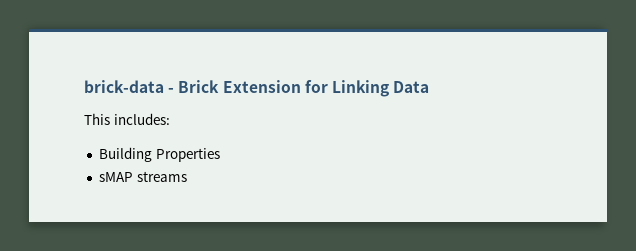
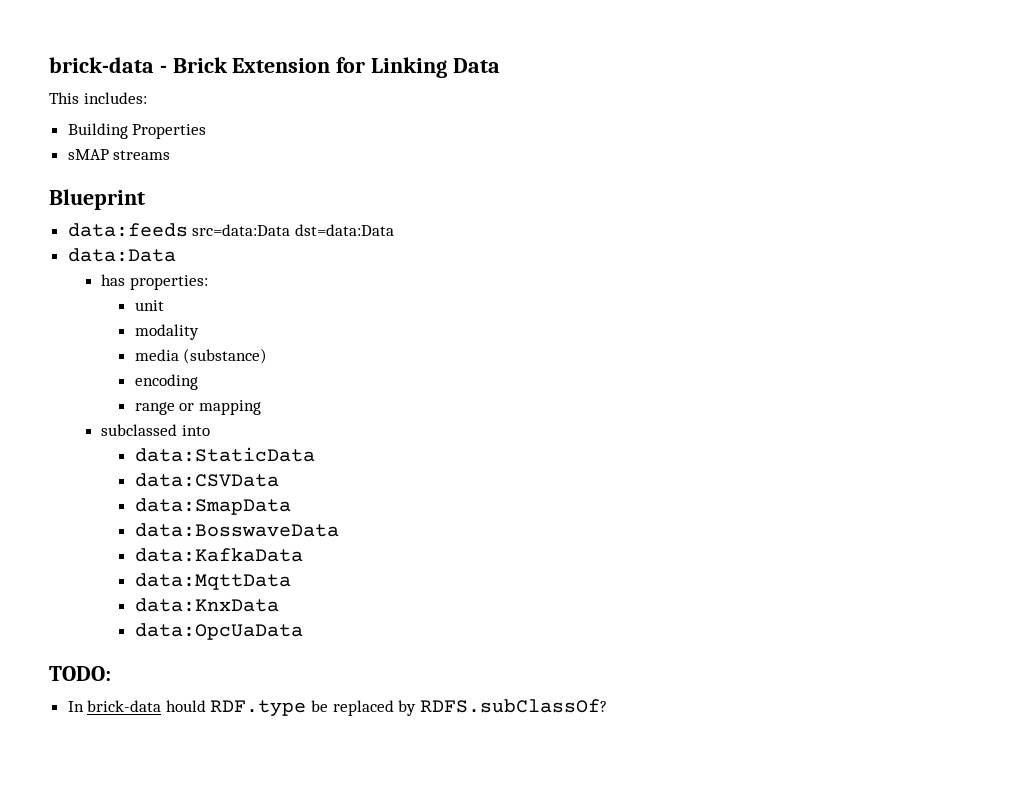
(187, 176) none -> [49,189,145,210] [67,223,394,237] [67,248,176,262] [101,274,208,290] [134,300,164,311] [134,324,199,340] [134,348,268,364] [134,374,198,390] [134,400,261,415] [101,424,210,436] [134,447,315,462] [134,473,279,487] [134,498,291,515] [134,523,339,537] [134,548,303,562] [134,573,291,590] [134,598,279,612] [134,623,303,640] [49,666,111,681] [67,699,607,717] // Blueprint // data:feeds src=data:Data dst=data:Data // data:Data // has properties: // unit // modality // media (substance) // encoding // range or mapping // subclassed into // data:StaticData // data:CSVData // data:SmapData // data:BosswaveData // data:KafkaData // data:MqttData // data:KnxData // data:OpcUaData // TODO: // In brick-data hould RDF.type be replaced by RDFS.subClassOf?

